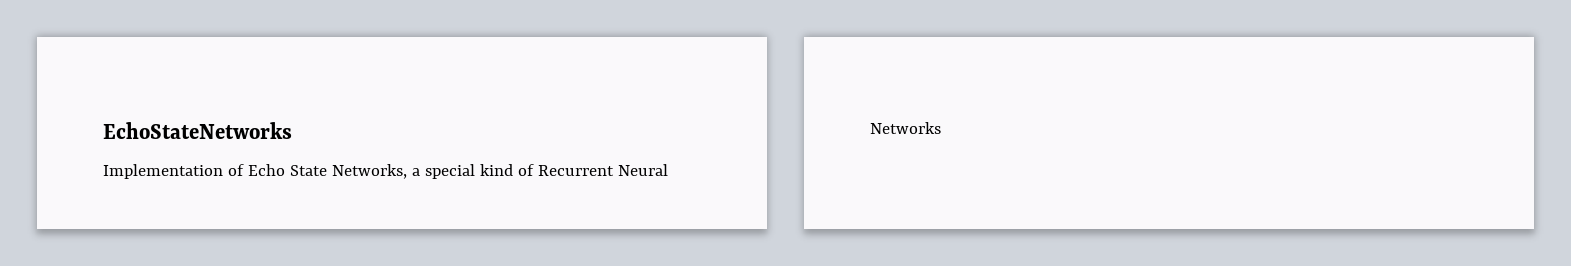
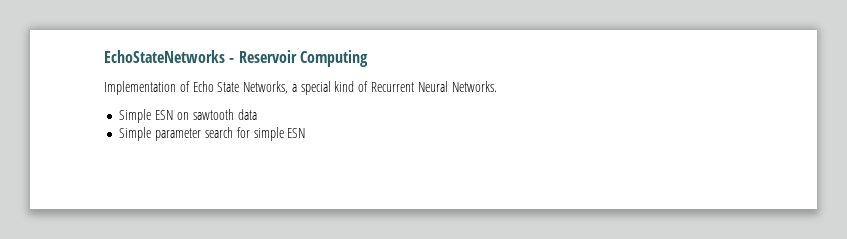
(292, 130) none -> [229,50,368,67] - Reservoir Computing
[870,122,941,134] Networks -> [451,81,497,92] [119,109,257,123] [119,127,306,141] Networks. // Simple ESN on sawtooth data // Simple parameter search for simple ESN

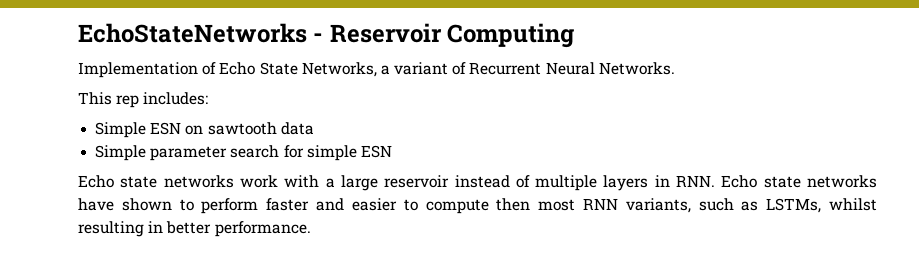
[300,81,355,95] special kind -> [394,62,449,75] variant
(497, 86) none -> [78,92,209,108] // This rep includes:
(306, 133) none -> [78,175,877,191] [78,198,877,214] [78,221,311,237] // Echo state networks work with a large reservoir instead of multiple layers in RNN. Echo state networks have shown to perform faster and easier to compute then most RNN variants, such as LSTMs, whilst resulting in better performance.

